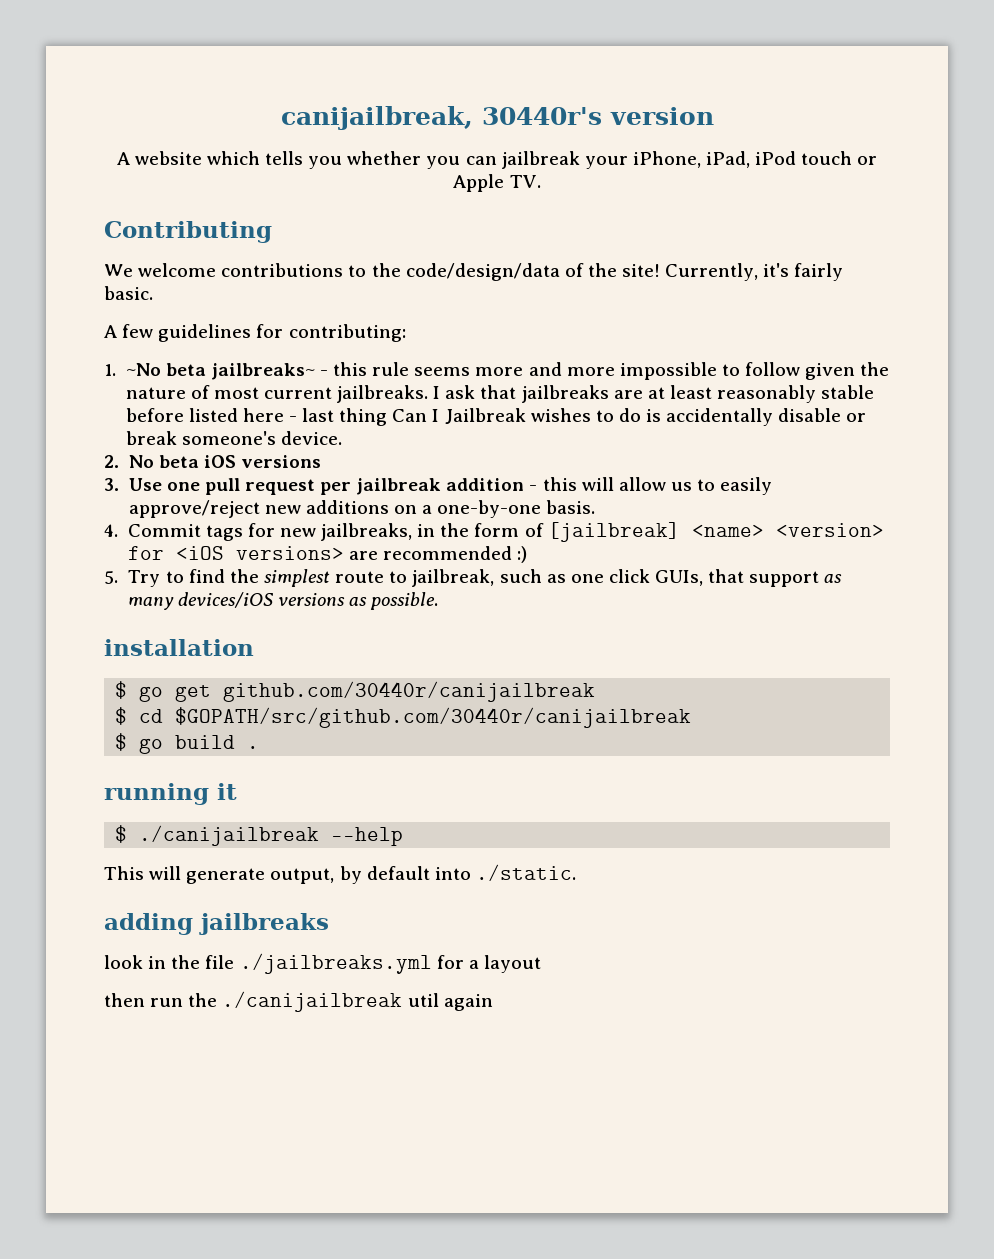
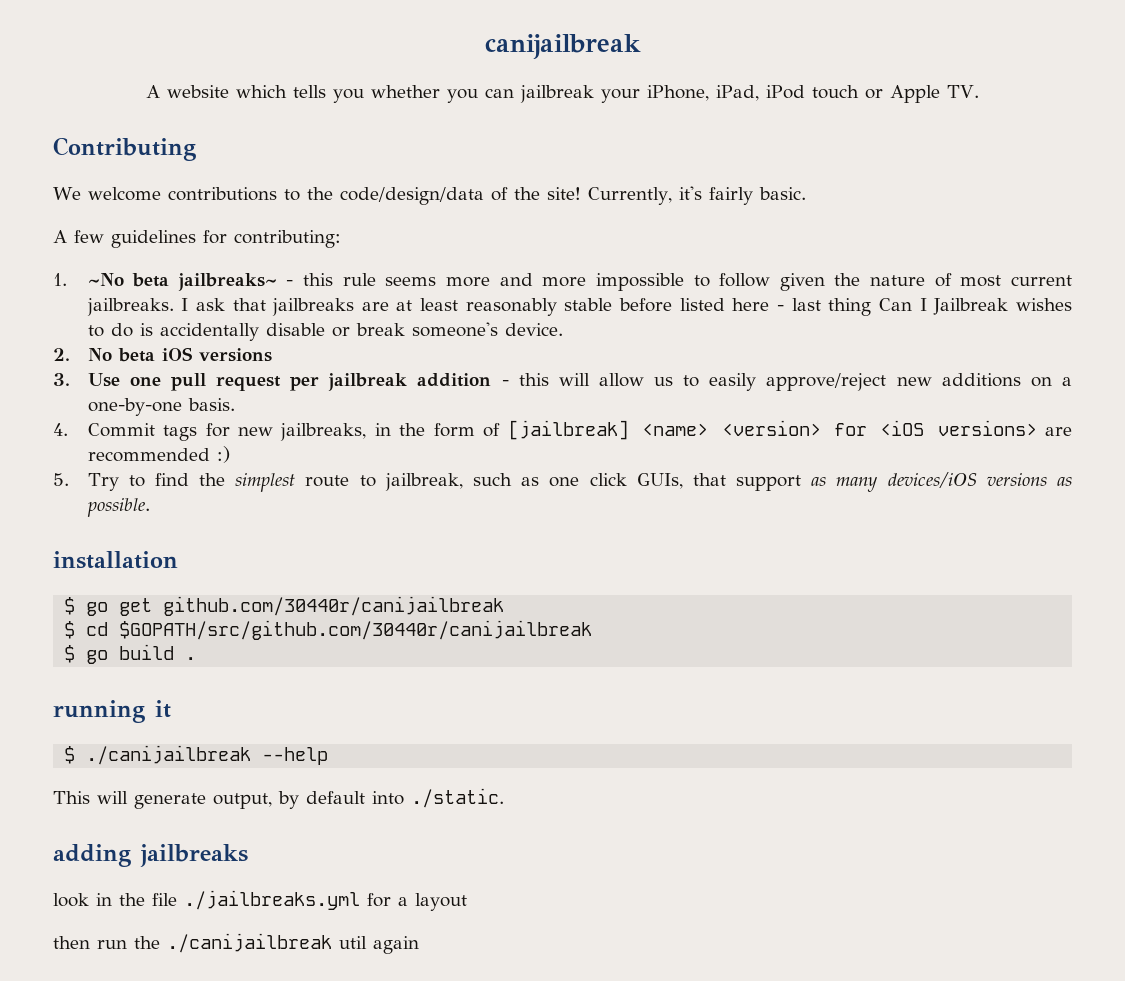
[280,106,714,130] canijailbreak, 30440r's version -> [484,34,641,59] canijailbreak

